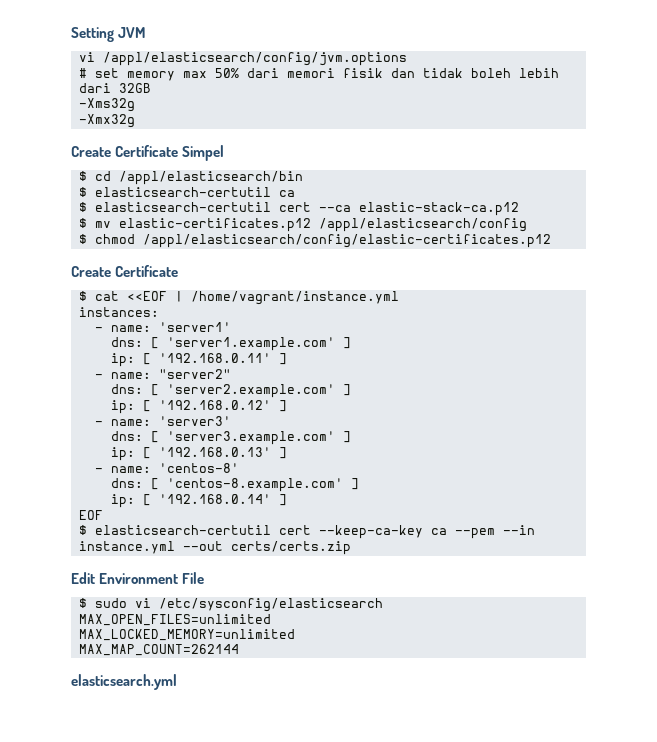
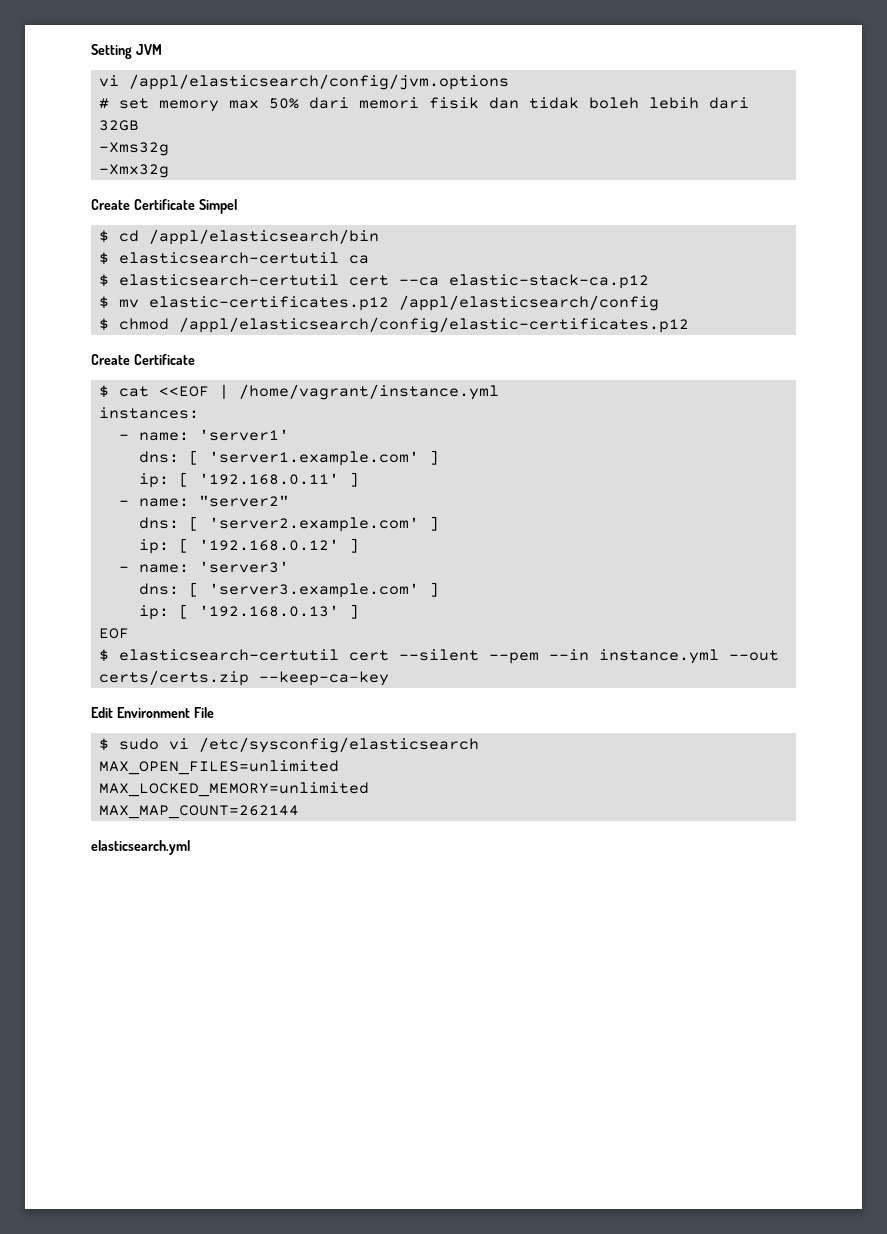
[94,463,239,473] [110,478,359,492] [110,494,287,508] // - name: 'centos-8' // dns: [ 'centos-8.example.com' ] // ip: [ '192.168.0.14' ] -> (360, 611) none
[318,525,447,539] --keep-ca-key ca -> [399,649,480,661] --silent
(351, 548) none -> [259,671,390,686] --keep-ca-key

